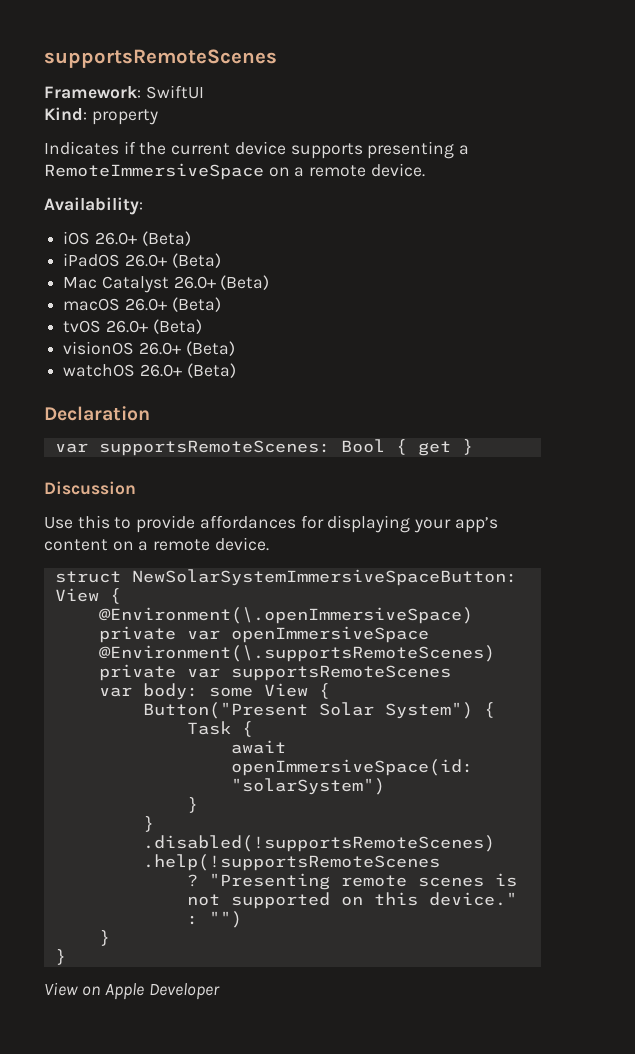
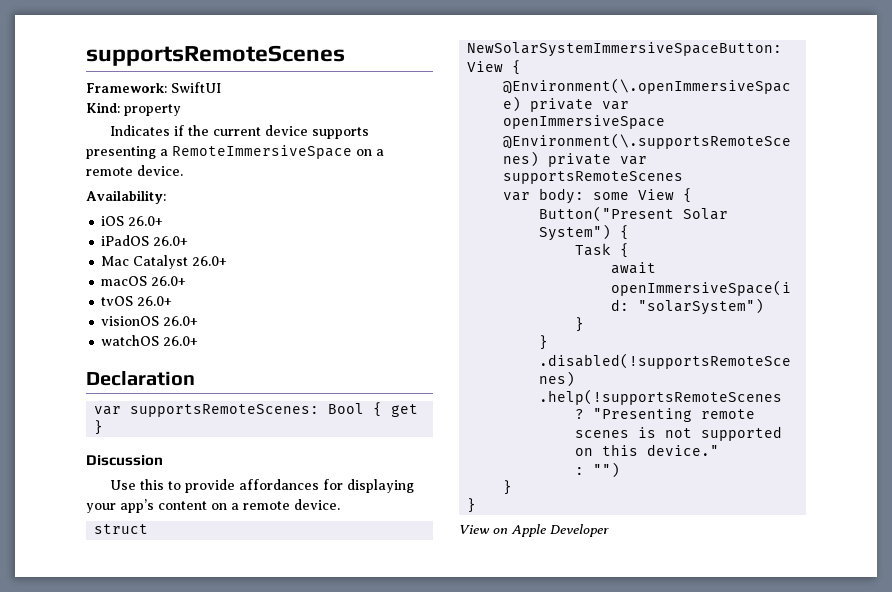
[141,231,191,246] (Beta) -> (164, 221) none
[171,253,221,268] (Beta) -> (189, 241) none
[220,275,270,290] (Beta) -> (228, 261) none
[171,297,221,312] (Beta) -> (187, 281) none
[152,319,202,334] (Beta) -> (173, 301) none
[185,341,235,356] (Beta) -> (199, 321) none
[186,363,236,378] (Beta) -> (199, 341) none

